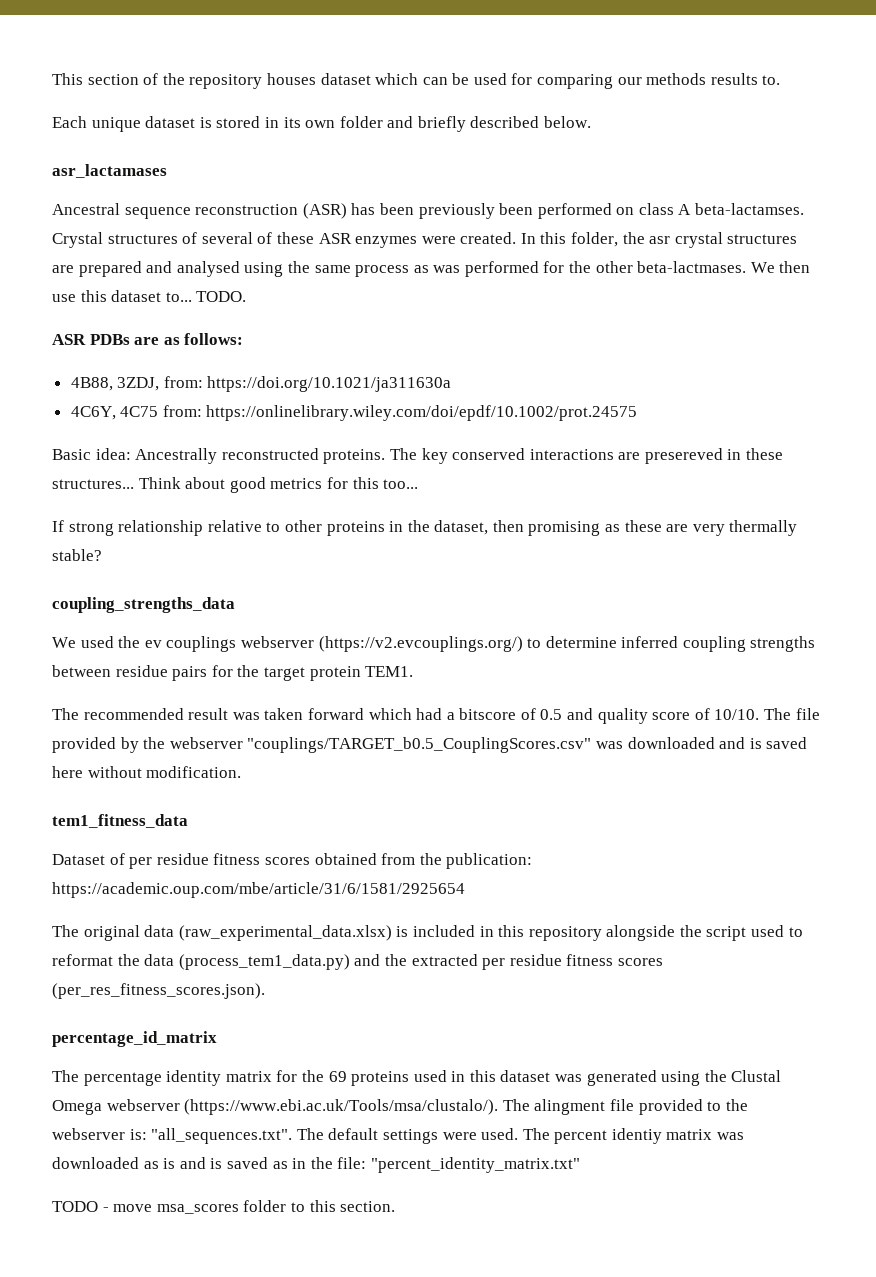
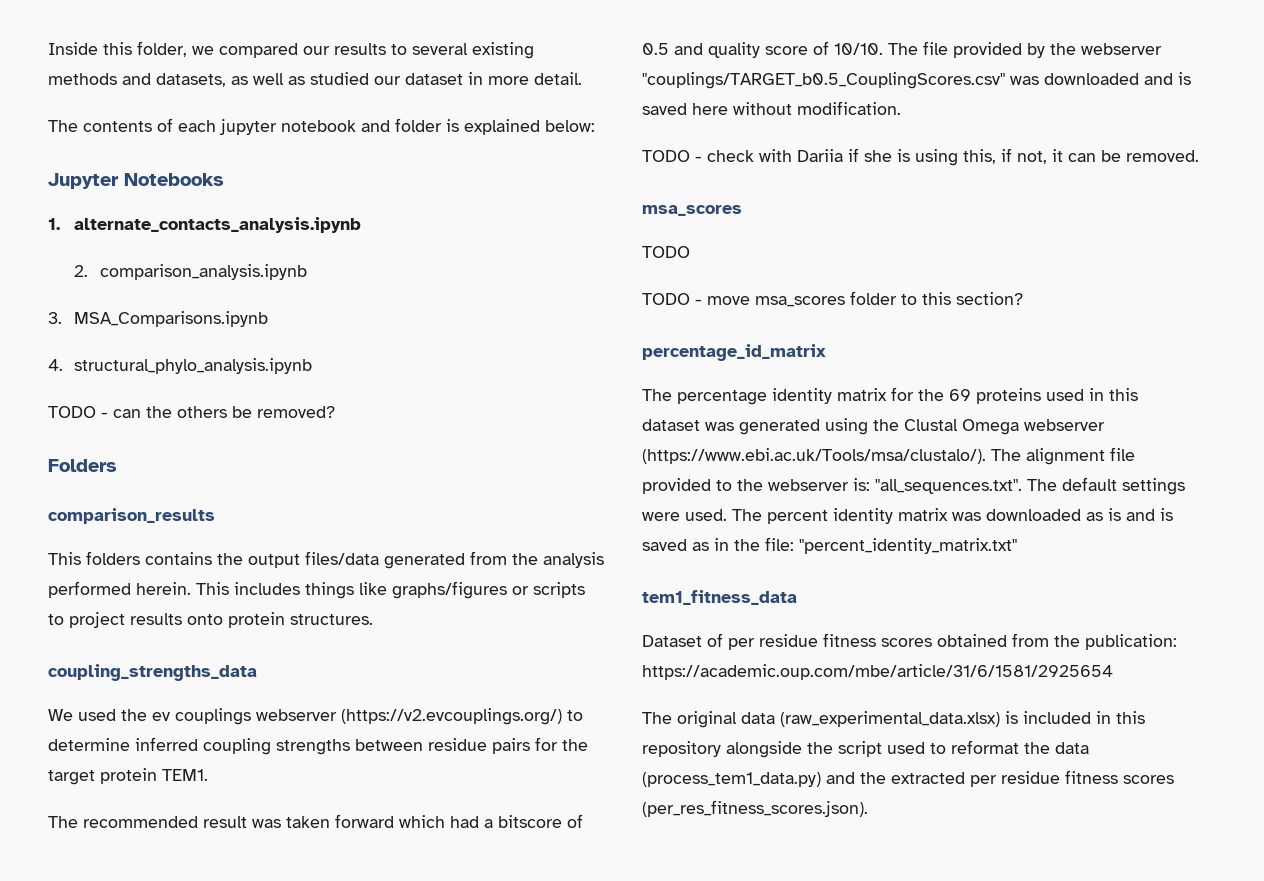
[52,73,781,89] [52,116,592,132] [52,164,167,178] [52,203,805,219] [52,232,798,248] [52,261,811,277] [52,290,247,302] [52,333,244,345] [70,376,452,392] [70,405,638,421] [52,448,784,464] [52,477,419,493] [52,520,798,536] [52,549,102,561] This section of the repository houses dataset which can be used for comparing our methods results to. // Each unique dataset is stored in its own folder and briefly described below. // asr_lactamases // Ancestral sequence reconstruction (ASR) has been previously been performed on class A beta-lactamses. Crystal structures of several of these ASR enzymes were created. In this folder, the asr crystal structures are prepared and analysed using the same process as was performed for the other beta-lactmases. We then use this dataset to... TODO. // ASR PDBs are as follows: // 4B88, 3ZDJ, from: https://doi.org/10.1021/ja311630a // 4C6Y, 4C75 from: https://onlinelibrary.wiley.com/doi/epdf/10.1002/prot.24575 // Basic idea: Ancestrally reconstructed proteins. The key conserved interactions are presereved in these structures... Think about good metrics for this too... // If strong relationship relative to other proteins in the dataset, then promising as these are very thermally stable? -> [48,41,534,59] [48,72,582,87] [48,118,595,135] [48,173,224,189] [48,217,361,233] [73,264,307,280] [48,311,268,327] [48,358,312,374] [48,406,335,418] [48,459,117,472] [48,508,215,524] [48,551,604,569] [48,581,585,599] [48,612,373,628] Inside this folder, we compared our results to several existing methods and datasets, as well as studied our dataset in more detail. // The contents of each jupyter notebook and folder is explained below: // Jupyter Notebooks // 1. alternate_contacts_analysis.ipynb // 2. comparison_analysis.ipynb // 3. MSA_Comparisons.ipynb // 4. structural_phylo_analysis.ipynb // TODO - can the others be removed? // Folders // comparison_results // This folders contains the output files/data generated from the analysis performed herein. This includes things like graphs/figures or scripts to project results onto protein structures.
(242, 772) none -> [642,148,1199,166] [642,205,742,216] [642,246,690,258] [642,291,1023,307] [642,344,826,361] [642,387,1138,405] [642,418,1105,435] [642,447,1135,465] [642,477,1185,495] [642,508,1173,524] [642,537,1017,554] // TODO - check with Dariia if she is using this, if not, it can be removed. // msa_scores // TODO // TODO - move msa_scores folder to this section? // percentage_id_matrix // The percentage identity matrix for the 69 proteins used in this dataset was generated using the Clustal Omega webserver (https://www.ebi.ac.uk/Tools/msa/clustalo/). The alignment file provided to the webserver is: "all_sequences.txt". The default settings were used. The percent identity matrix was downloaded as is and is saved as in the file: "percent_identity_matrix.txt"
[52,1031,217,1047] [52,1070,782,1086] [52,1099,748,1115] [52,1128,745,1144] [52,1157,580,1173] [52,1200,396,1214] // percentage_id_matrix // The percentage identity matrix for the 69 proteins used in this dataset was generated using the Clustal Omega webserver (https://www.ebi.ac.uk/Tools/msa/clustalo/). The alingment file provided to the webserver is: "all_sequences.txt". The default settings were used. The percent identiy matrix was downloaded as is and is saved as in the file: "percent_identity_matrix.txt" // TODO - move msa_scores folder to this section. -> (868, 808) none

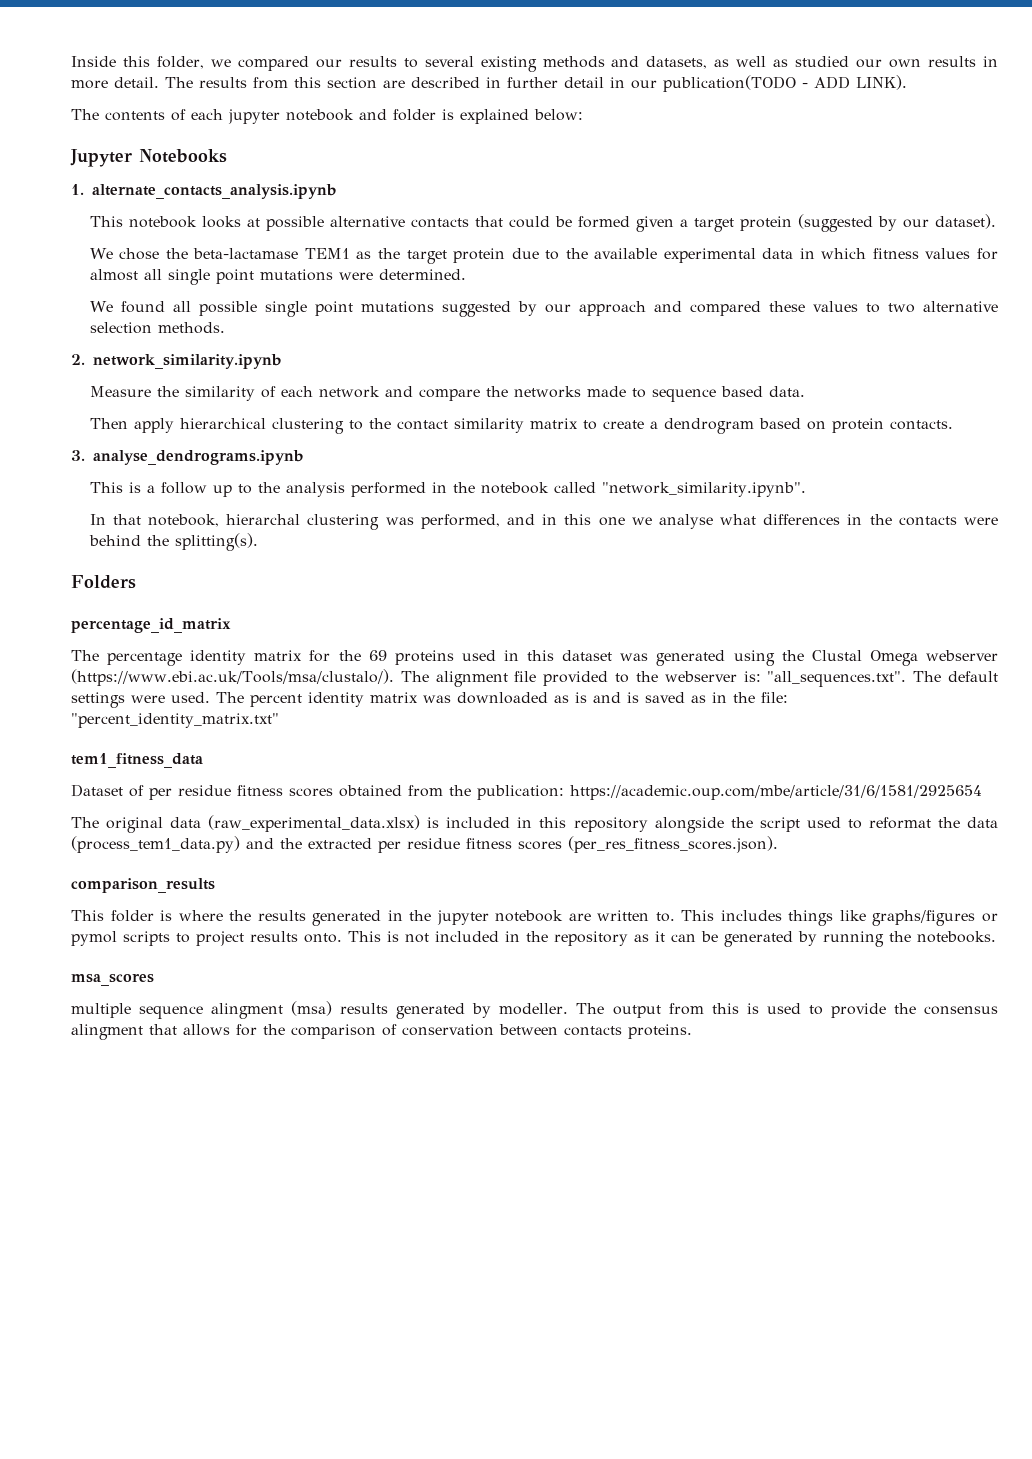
[405,73,463,85] dataset -> [889,56,977,68] own results
(582, 78) none -> [165,75,907,92] The results from this section are described in further detail in our publication(TODO - ADD LINK).
[73,264,307,280] [48,311,268,327] [48,358,312,374] [48,406,335,418] [48,459,117,472] [48,508,215,524] [48,551,604,569] [48,581,585,599] [48,612,373,628] [48,664,257,681] [48,708,583,725] [48,737,588,755] [48,768,208,785] [48,814,583,828] [642,41,1162,58] [642,72,1191,89] [642,101,901,115] [642,148,1199,166] [642,205,742,216] [642,246,690,258] [642,291,1023,307] 2. comparison_analysis.ipynb // 3. MSA_Comparisons.ipynb // 4. structural_phylo_analysis.ipynb // TODO - can the others be removed? // Folders // comparison_results // This folders contains the output files/data generated from the analysis performed herein. This includes things like graphs/figures or scripts to project results onto protein structures. // coupling_strengths_data // We used the ev couplings webserver (https://v2.evcouplings.org/) to determine inferred coupling strengths between residue pairs for the target protein TEM1. // The recommended result was taken forward which had a bitscore of 0.5 and quality score of 10/10. The file provided by the webserver "couplings/TARGET_b0.5_CouplingScores.csv" was downloaded and is saved here without modification. // TODO - check with Dariia if she is using this, if not, it can be removed. // msa_scores // TODO // TODO - move msa_scores folder to this section? -> [89,214,996,232] [89,248,998,264] [89,269,466,285] [89,301,999,317] [89,322,225,334] [71,354,281,369] [89,386,805,402] [89,418,953,434] [71,450,303,465] [89,482,806,497] [89,514,998,530] [88,533,258,551] [71,575,136,589] This notebook looks at possible alternative contacts that could be formed given a target protein (suggested by our dataset). // We chose the beta-lactamase TEM1 as the target protein due to the available experimental data in which fitness values for almost all single point mutations were determined. // We found all possible single point mutations suggested by our approach and compared these values to two alternative selection methods. // 2. network_similarity.ipynb // Measure the similarity of each network and compare the networks made to sequence based data. // Then apply hierarchical clustering to the contact similarity matrix to create a dendrogram based on protein contacts. // 3. analyse_dendrograms.ipynb // This is a follow up to the analysis performed in the notebook called "network_similarity.ipynb". // In that notebook, hierarchal clustering was performed, and in this one we analyse what differences in the contacts were behind the splitting(s). // Folders
(868, 808) none -> [71,878,215,893] [71,910,998,926] [71,931,996,947] [71,973,154,986] [71,1001,998,1019] [71,1024,692,1040] // comparison_results // This folder is where the results generated in the jupyter notebook are written to. This includes things like graphs/figures or pymol scripts to project results onto. This is not included in the repository as it can be generated by running the notebooks. // msa_scores // multiple sequence alingment (msa) results generated by modeller. The output from this is used to provide the consensus alingment that allows for the comparison of conservation between contacts proteins.

